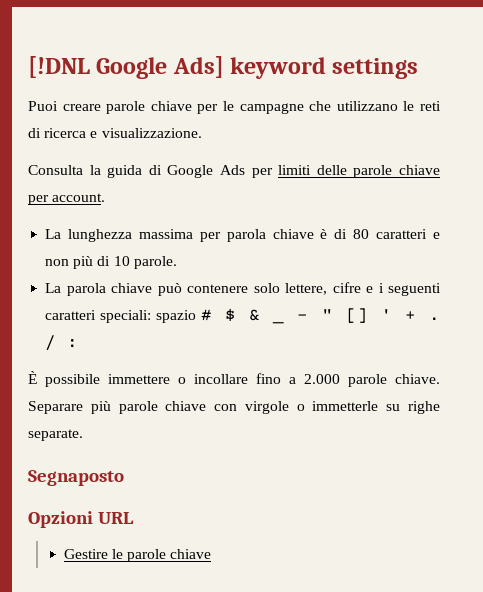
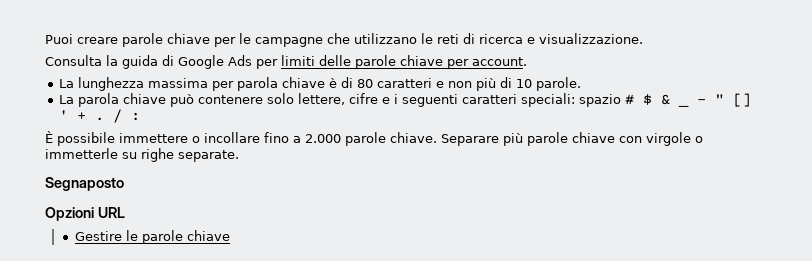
[28,56,419,79] [!DNL Google Ads] keyword settings // -> (45, 39) none

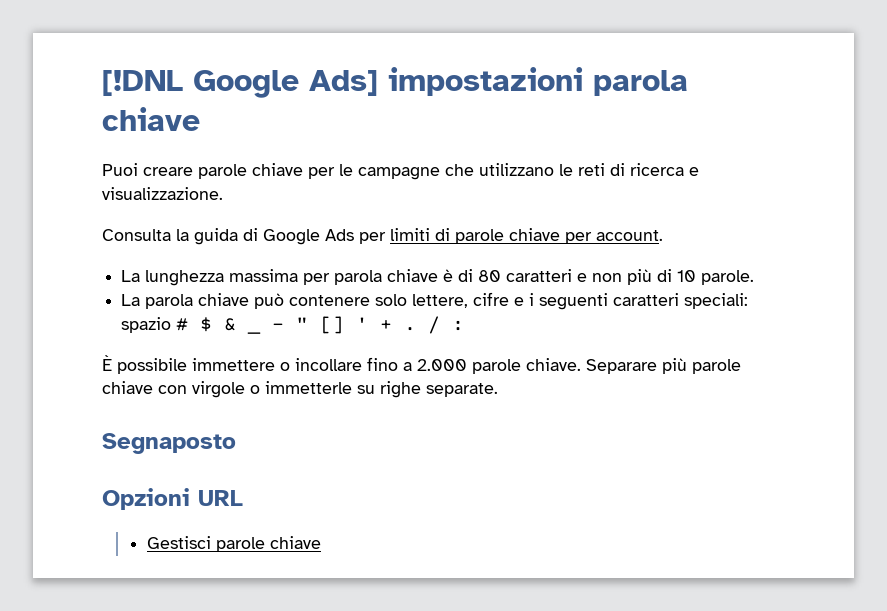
(45, 39) none -> [102,67,688,98] [102,107,200,131] [!DNL Google Ads] impostazioni parola chiave //
[319,55,351,66] delle -> [435,228,450,241] di
[74,230,138,241] Gestire le -> [147,536,212,549] Gestisci

